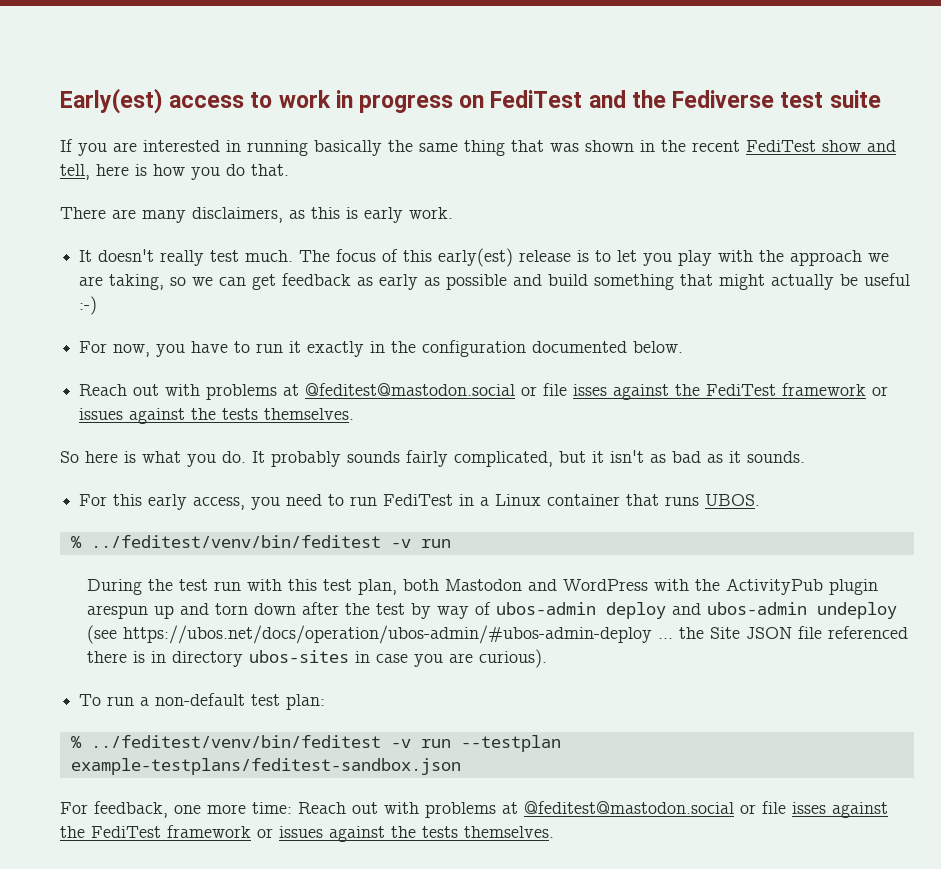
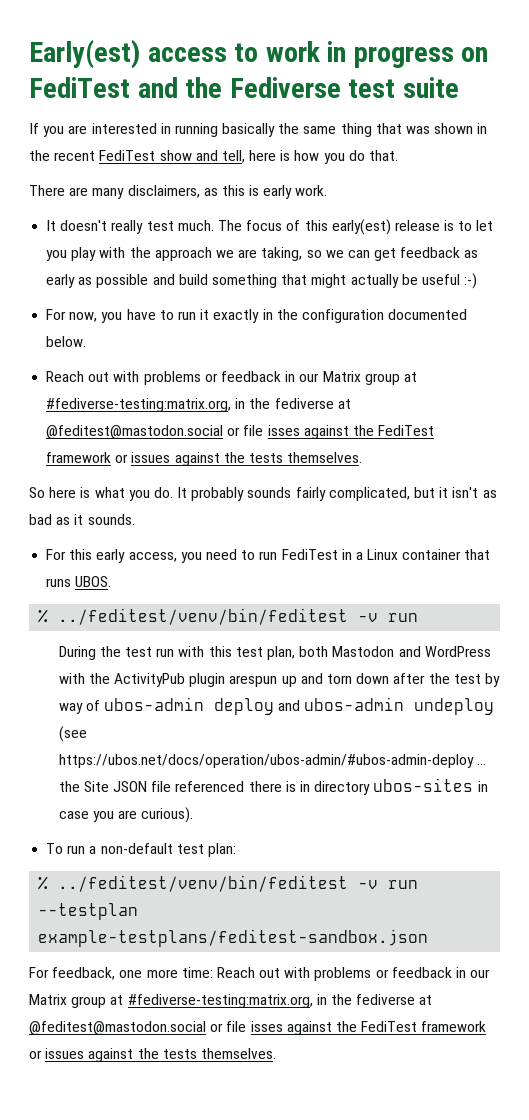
(278, 392) none -> [204,371,417,385] [46,398,334,412] or feedback in our Matrix group at #fediverse-testing:matrix.org, in the fediverse
(496, 810) none -> [375,967,491,978] [29,994,416,1008] or feedback in our Matrix group at #fediverse-testing:matrix.org, in the fediverse

